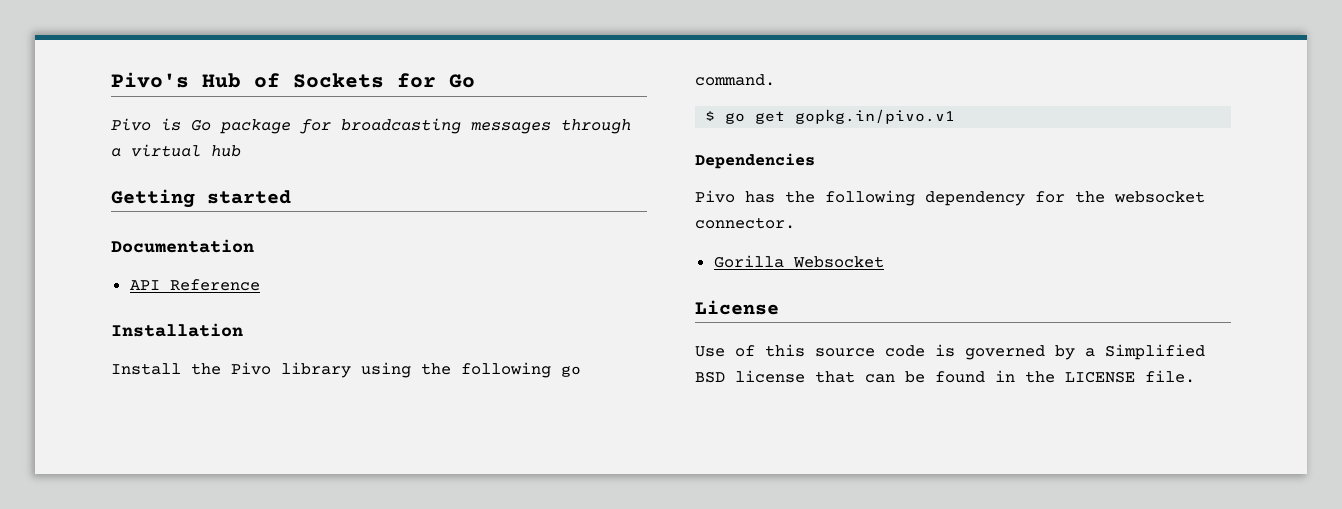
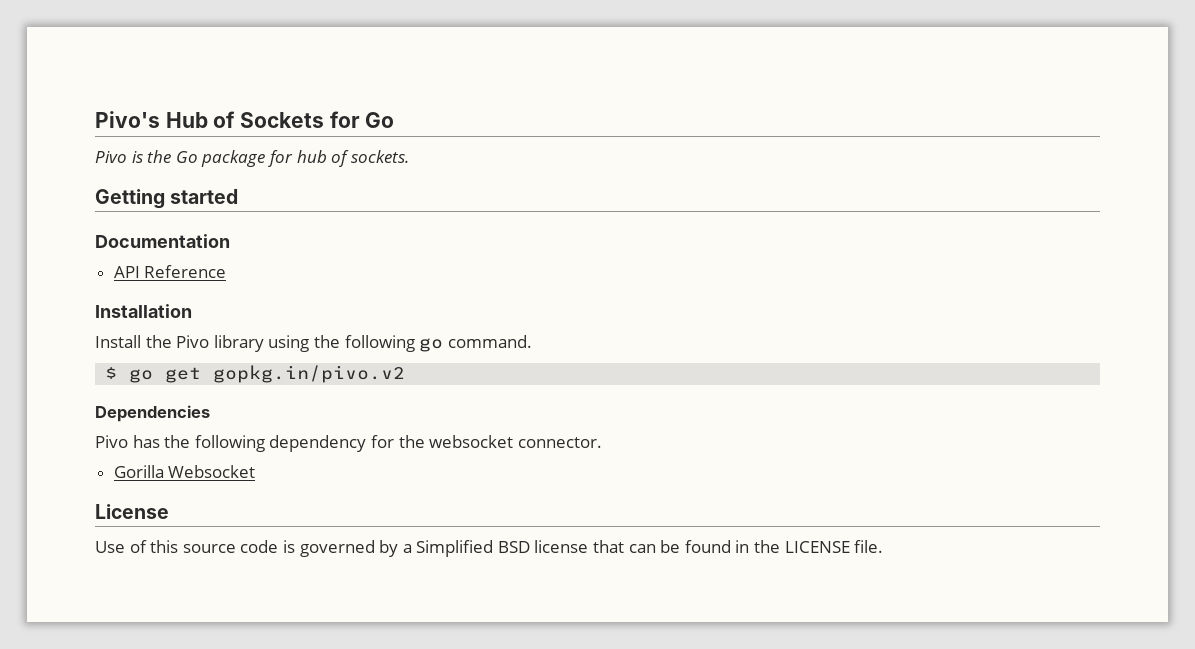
(181, 124) none -> [147,150,172,163] the
[341,118,631,134] [111,144,201,157] broadcasting messages through a virtual -> (293, 158) none
(241, 151) none -> [331,150,409,167] of sockets.
[795,109,956,124] gopkg.in/pivo.v1 -> [213,365,406,383] gopkg.in/pivo.v2

